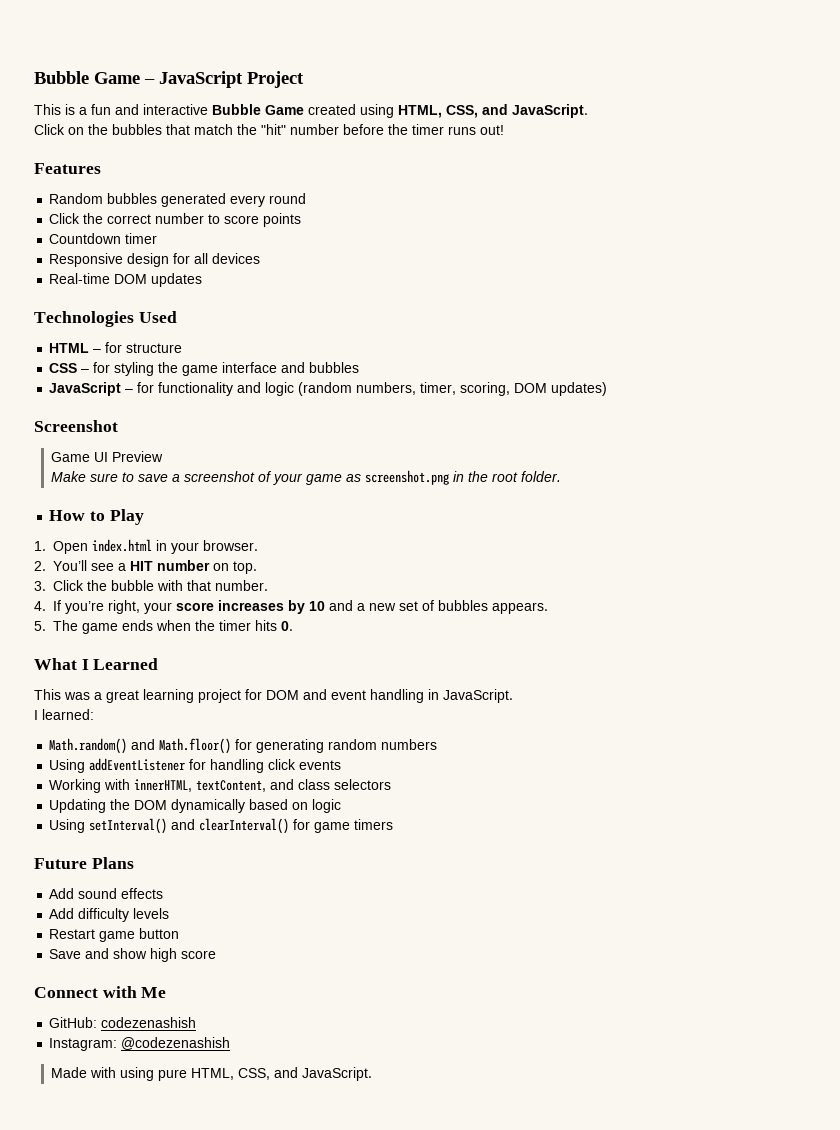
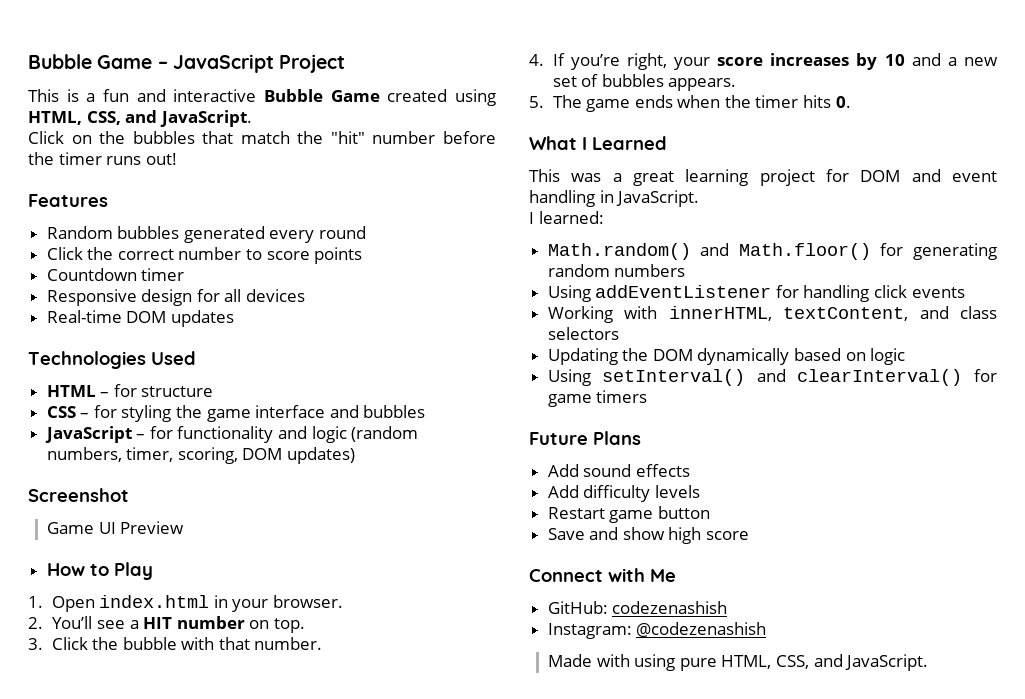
[51,470,562,485] // Make sure to save a screenshot of your game as screenshot.png in the root folder. -> (185, 527) none

